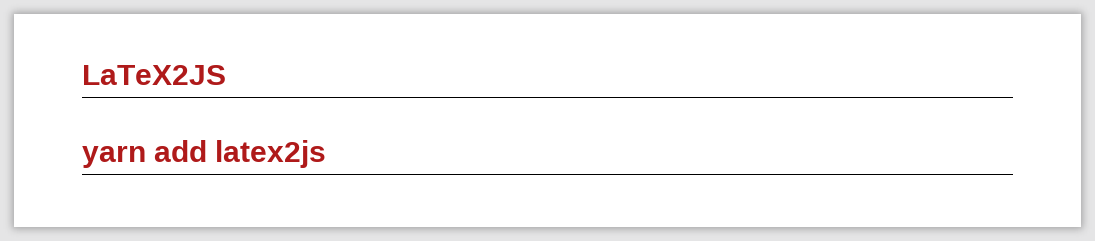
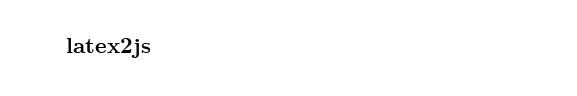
[82,65,226,85] [82,140,208,168] LaTeX2JS // yarn add -> (66, 48) none

